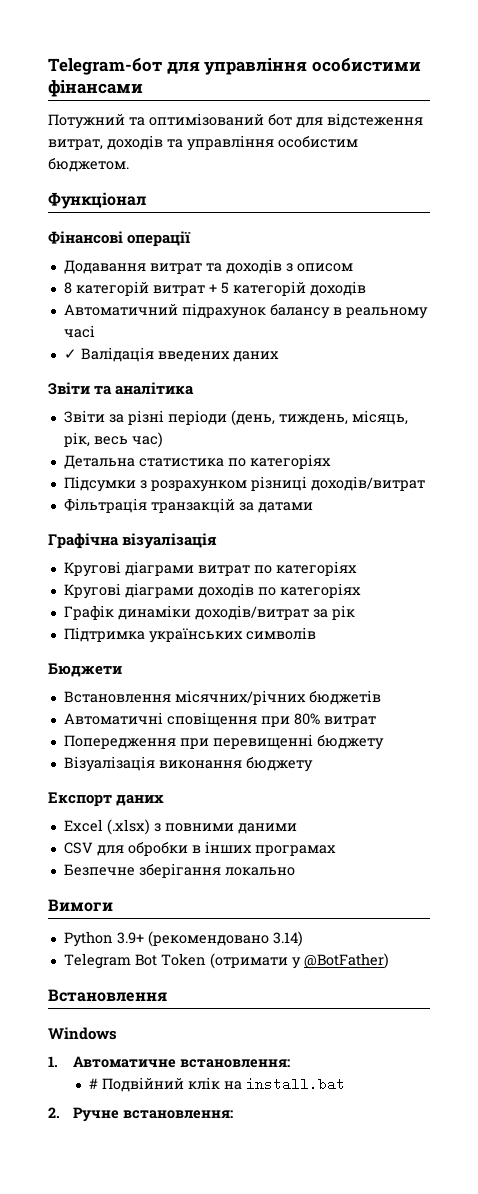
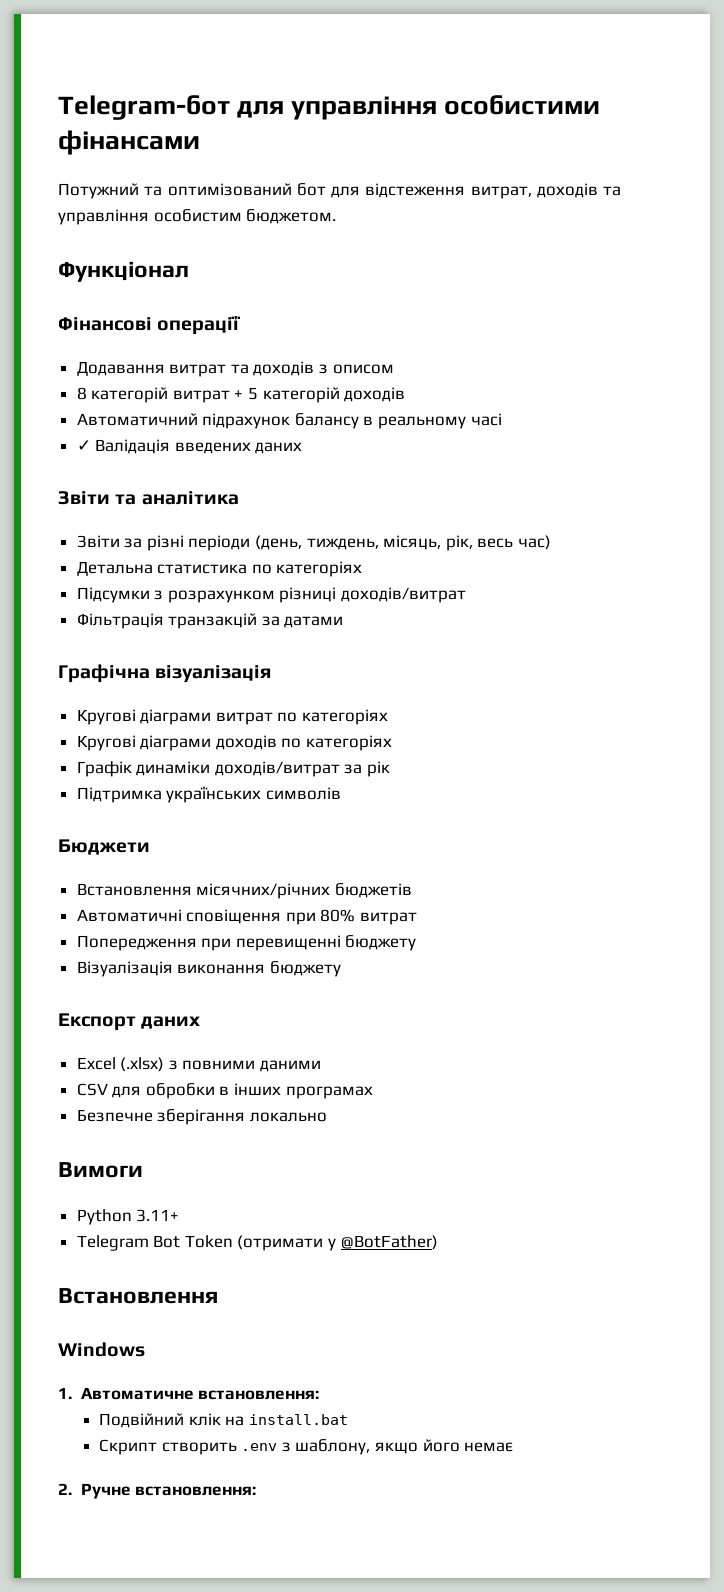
[116,931,303,947] 3.9+ (рекомендовано 3.14) -> [136,1209,180,1222] 3.11+
[88,1078,98,1089] # -> (320, 1395) none
(345, 1084) none -> [99,1439,514,1455] // Скрипт створить .env з шаблону, якщо його немає

